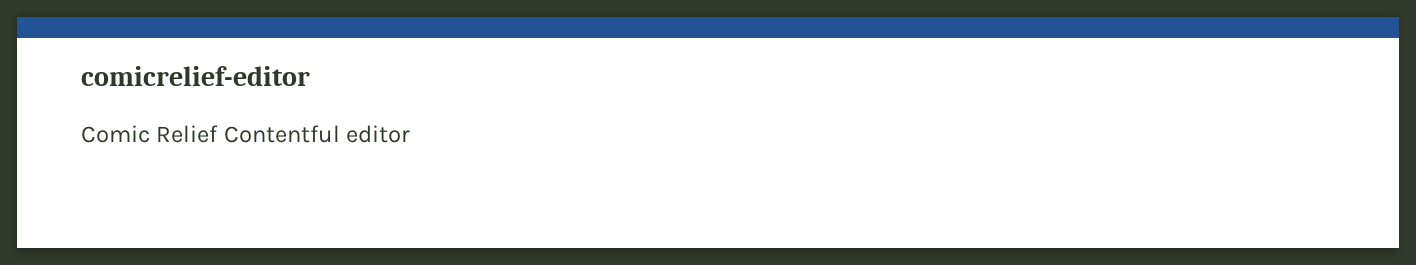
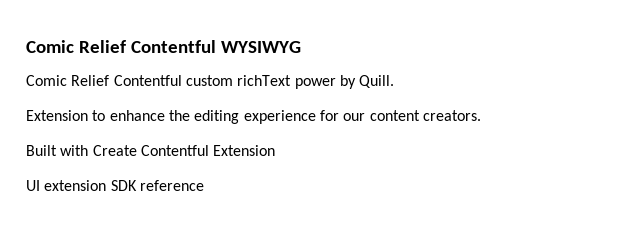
[81,66,310,86] [81,125,411,143] comicrelief-editor // Comic Relief Contentful editor -> [26,40,301,53] [26,75,395,89] [26,110,481,124] [26,145,276,156] [26,180,204,191] Comic Relief Contentful WYSIWYG // Comic Relief Contentful custom richText power by Quill. // Extension to enhance the editing experience for our content creators. // Built with Create Contentful Extension // UI extension SDK reference

